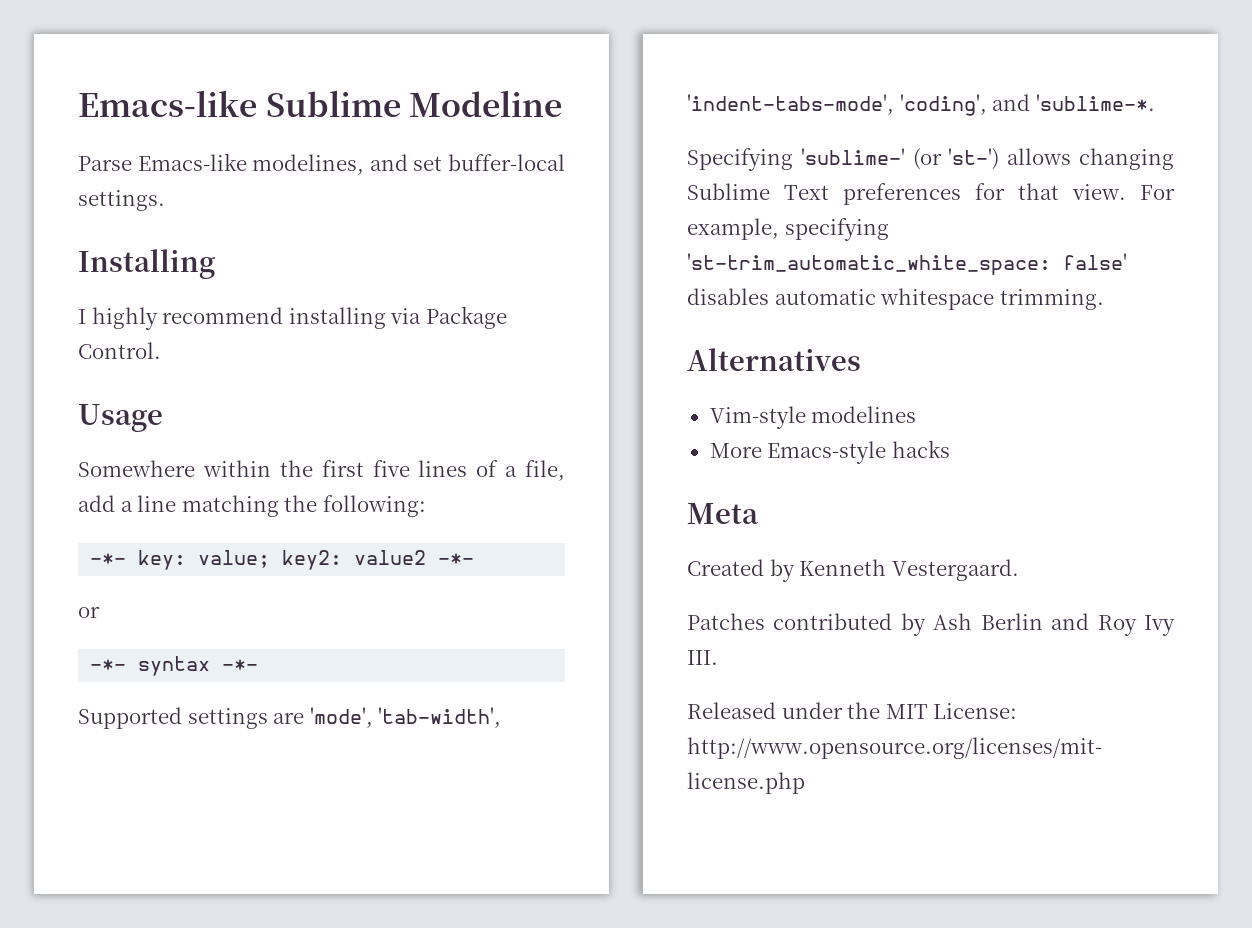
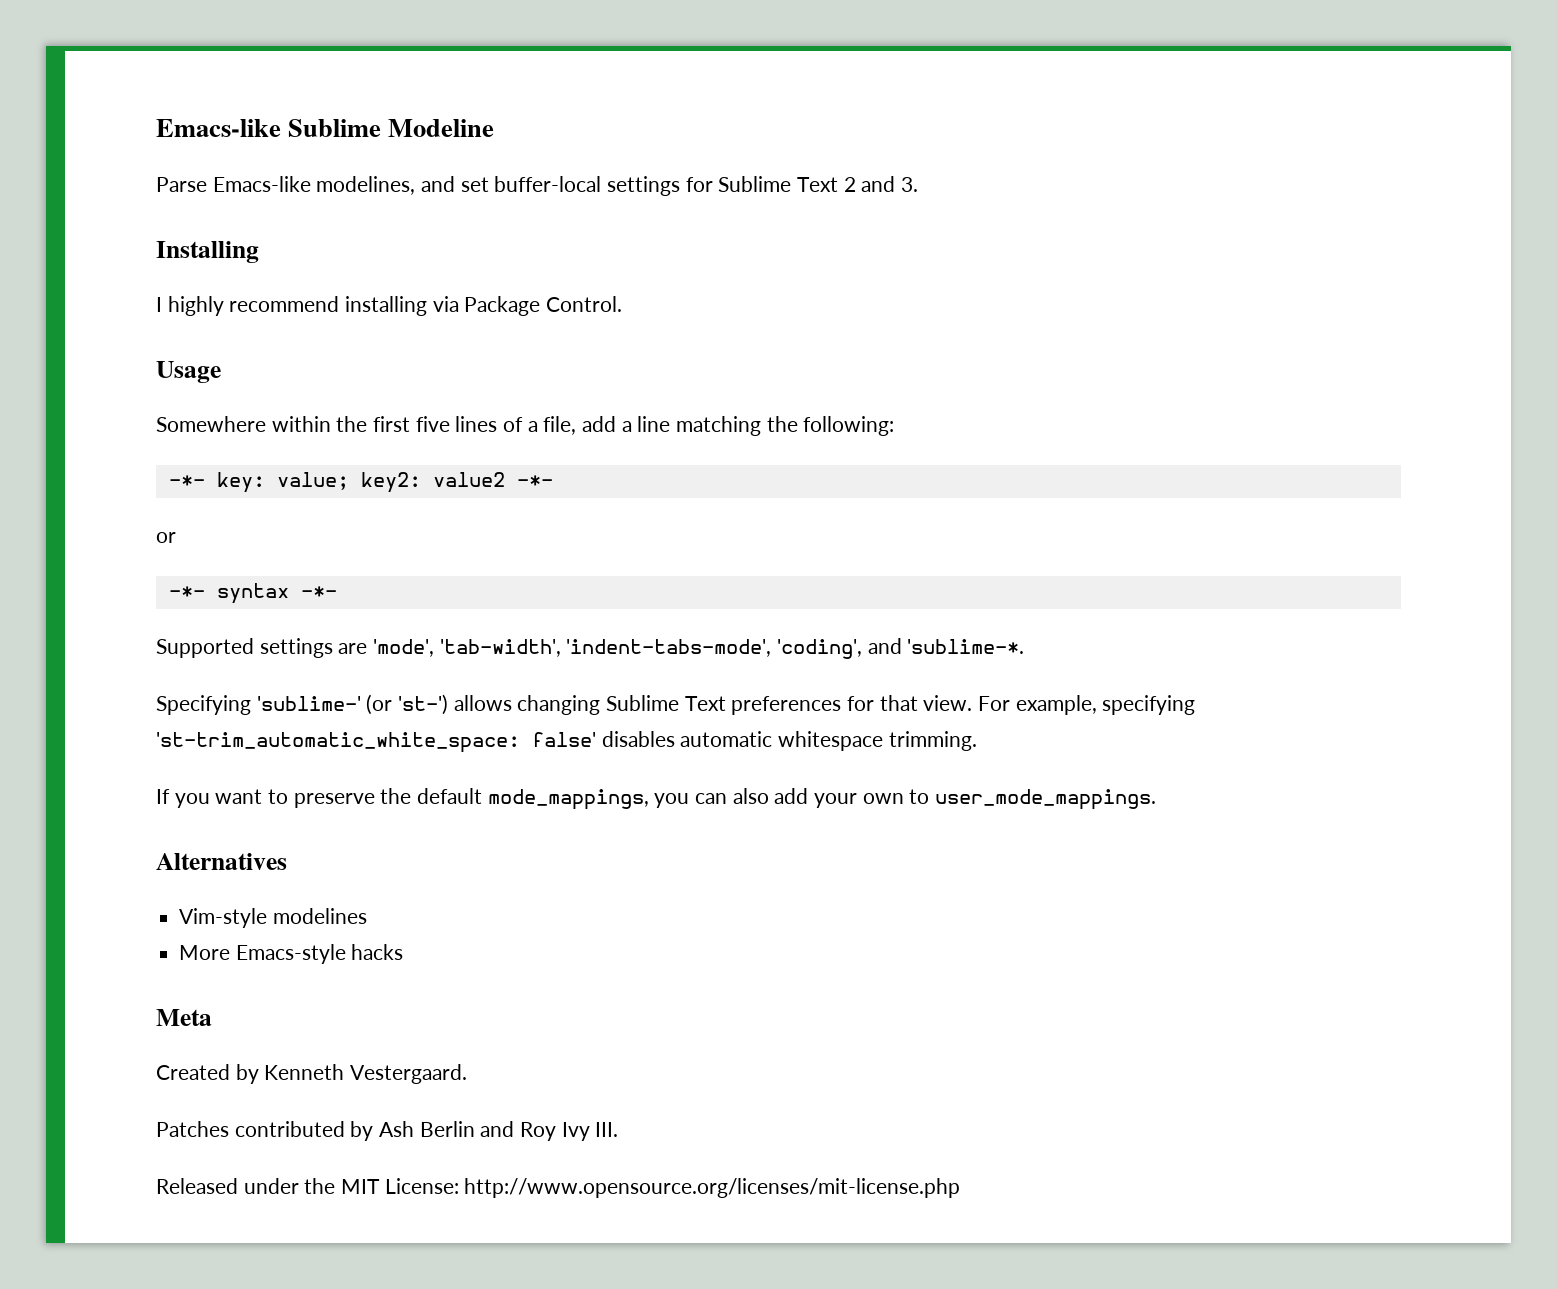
[78,190,165,211] settings. -> [607,176,919,196] settings for Sublime Text 2 and 3.
(1104, 299) none -> [156,788,1157,810] // If you want to preserve the default mode_mappings, you can also add your own to user_mode_mappings.

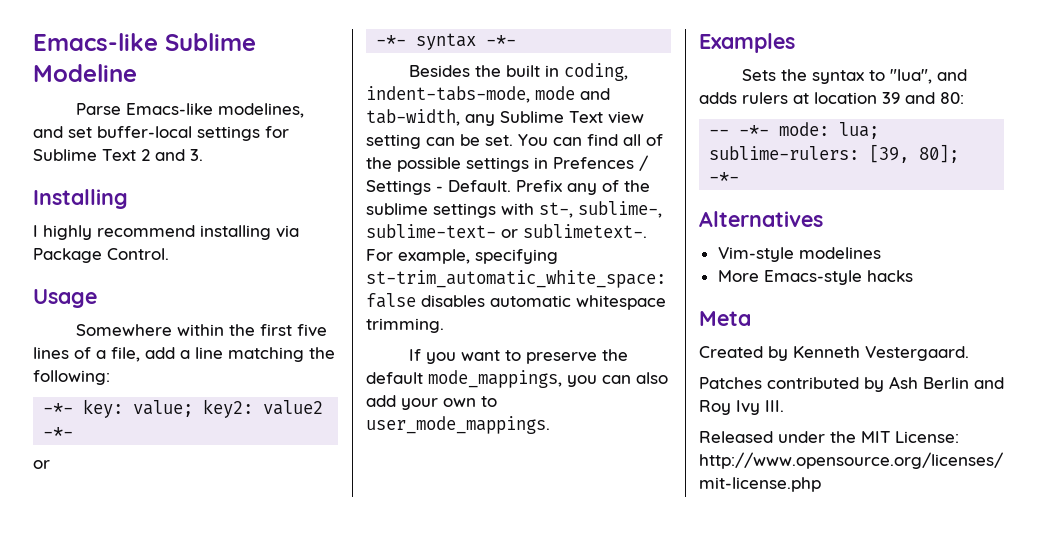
[156,638,1025,659] [156,694,973,715] Supported settings are 'mode', 'tab-width', 'indent-tabs-mode', 'coding', and 'sublime-*. // Specifying 'sublime-' (or 'st-') allows changing Sublime Text preferences for that view. -> [408,63,628,81] [366,86,610,103] [366,109,644,126] [366,134,663,149] [366,155,648,172] [366,180,650,195] [366,201,662,218] [366,224,647,238] Besides the built in coding, indent-tabs-mode, mode and tab-width, any Sublime Text view setting can be set. You can find all of the possible settings in Prefences / Settings - Default. Prefix any of the sublime settings with st-, sublime-, sublime-text- or sublimetext-.
[156,732,596,753] 'st-trim_automatic_white_space: false' -> [366,270,666,288] [366,293,416,308] st-trim_automatic_white_space: false
(1157, 799) none -> [699,33,795,53] [741,69,967,84] [699,92,964,104] [709,122,880,139] [709,144,960,163] [709,172,740,183] // Examples // Sets the syntax to "lua", and adds rulers at location 39 and 80: // -- -*- mode: lua; sublime-rulers: [39, 80]; -*-

